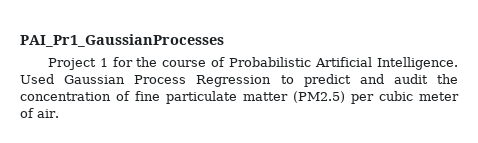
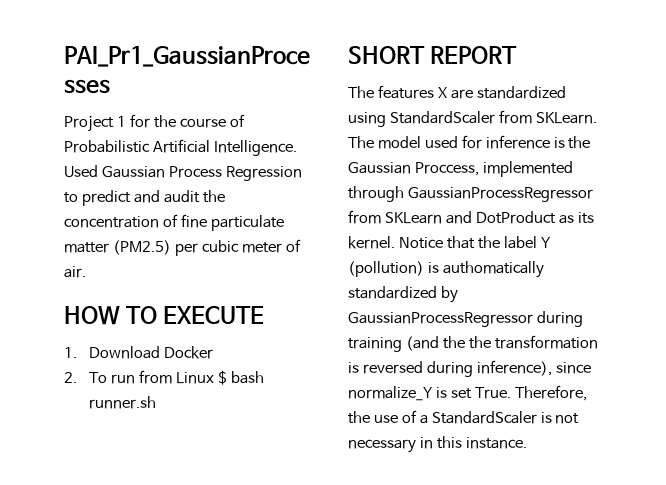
(59, 113) none -> [64,306,265,325] [64,346,214,359] [64,370,264,385] [89,396,157,409] [348,46,518,64] [348,85,566,99] [348,110,597,127] [348,135,591,149] [348,161,573,177] [348,186,593,202] [348,210,594,224] [348,236,551,249] [348,261,544,278] [348,286,458,303] [348,311,583,327] [348,335,598,352] [348,360,591,377] [348,385,587,401] [348,410,580,424] [348,436,527,453] // HOW TO EXECUTE // 1. Download Docker // 2. To run from Linux $ bash runner.sh // SHORT REPORT // The features X are standardized using StandardScaler from SKLearn. The model used for inference is the Gaussian Proccess, implemented through GaussianProcessRegressor from SKLearn and DotProduct as its kernel. Notice that the label Y (pollution) is authomatically standardized by GaussianProcessRegressor during training (and the the transformation is reversed during inference), since normalize_Y is set True. Therefore, the use of a StandardScaler is not necessary in this instance.

